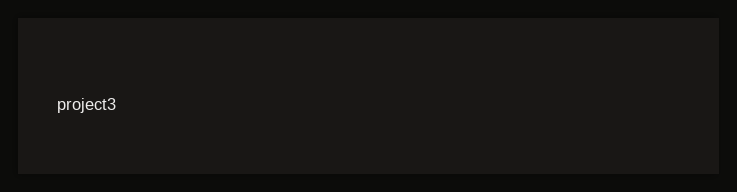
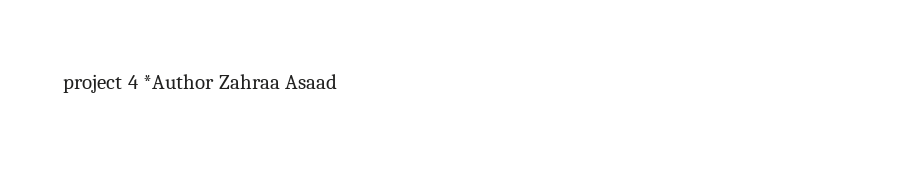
[57,98,116,113] project3 -> [63,74,338,93] project 4 *Author Zahraa Asaad

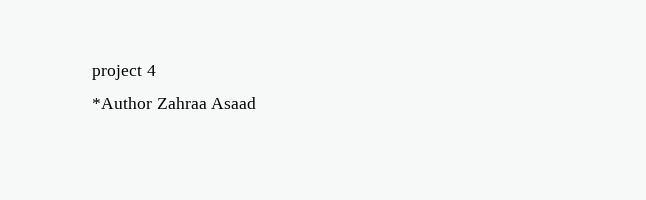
(139, 82) none -> (156, 70) //

